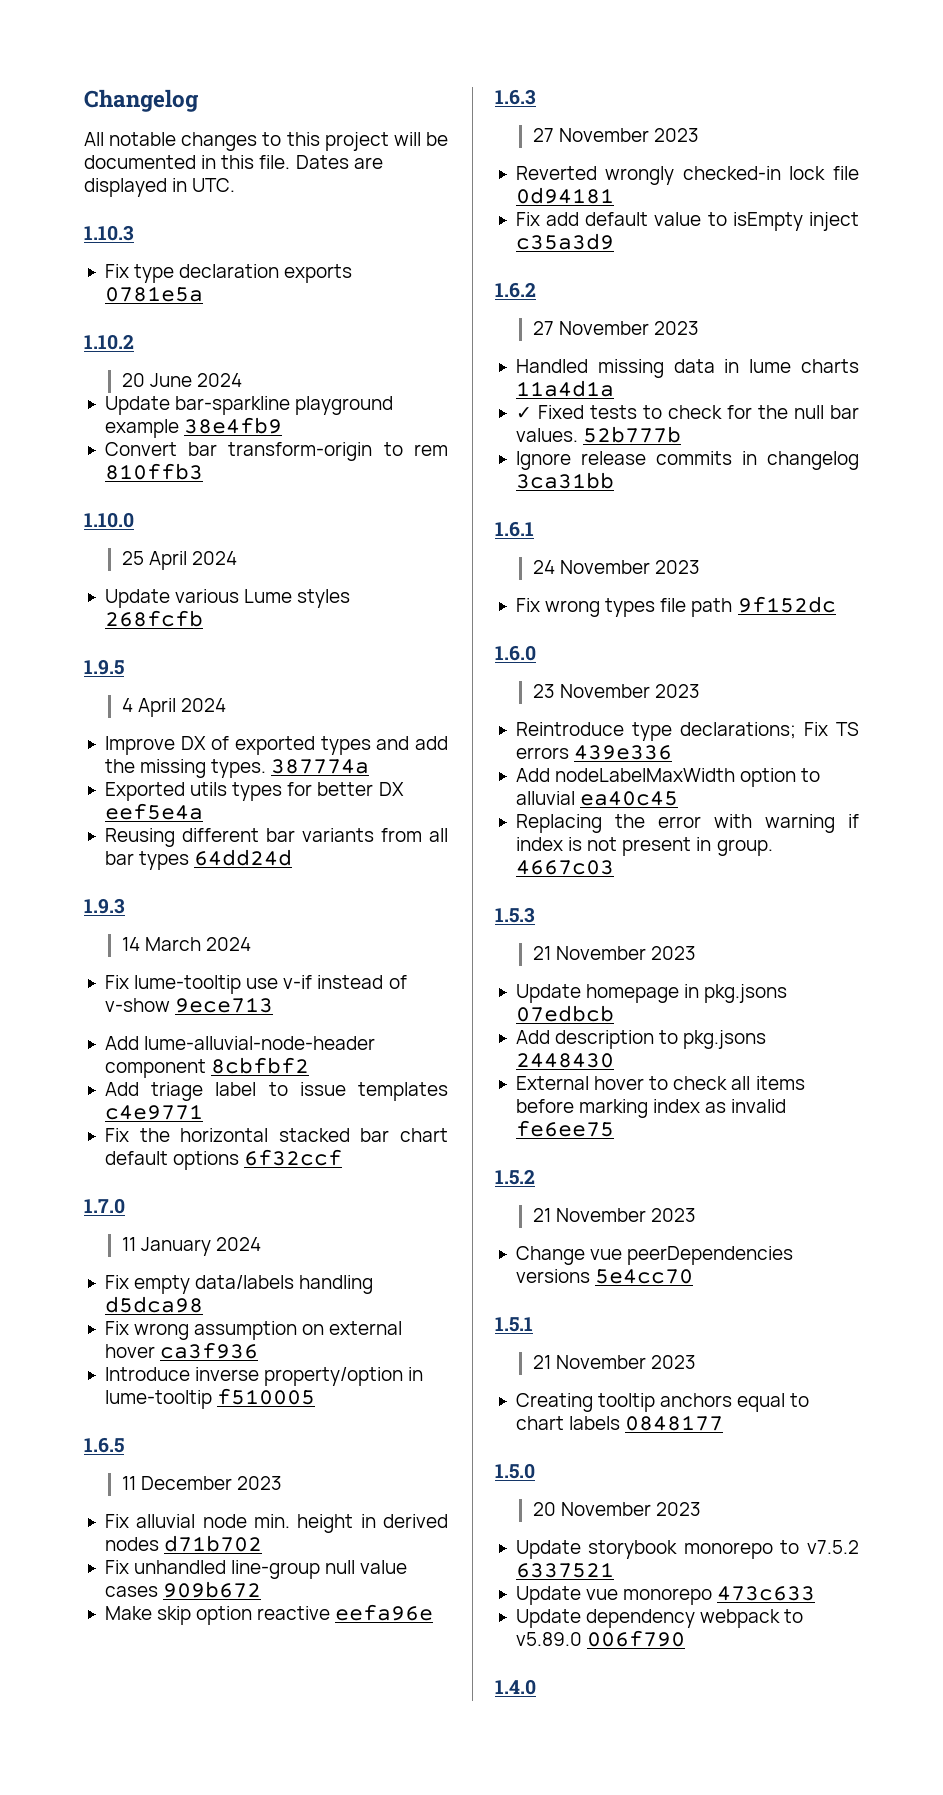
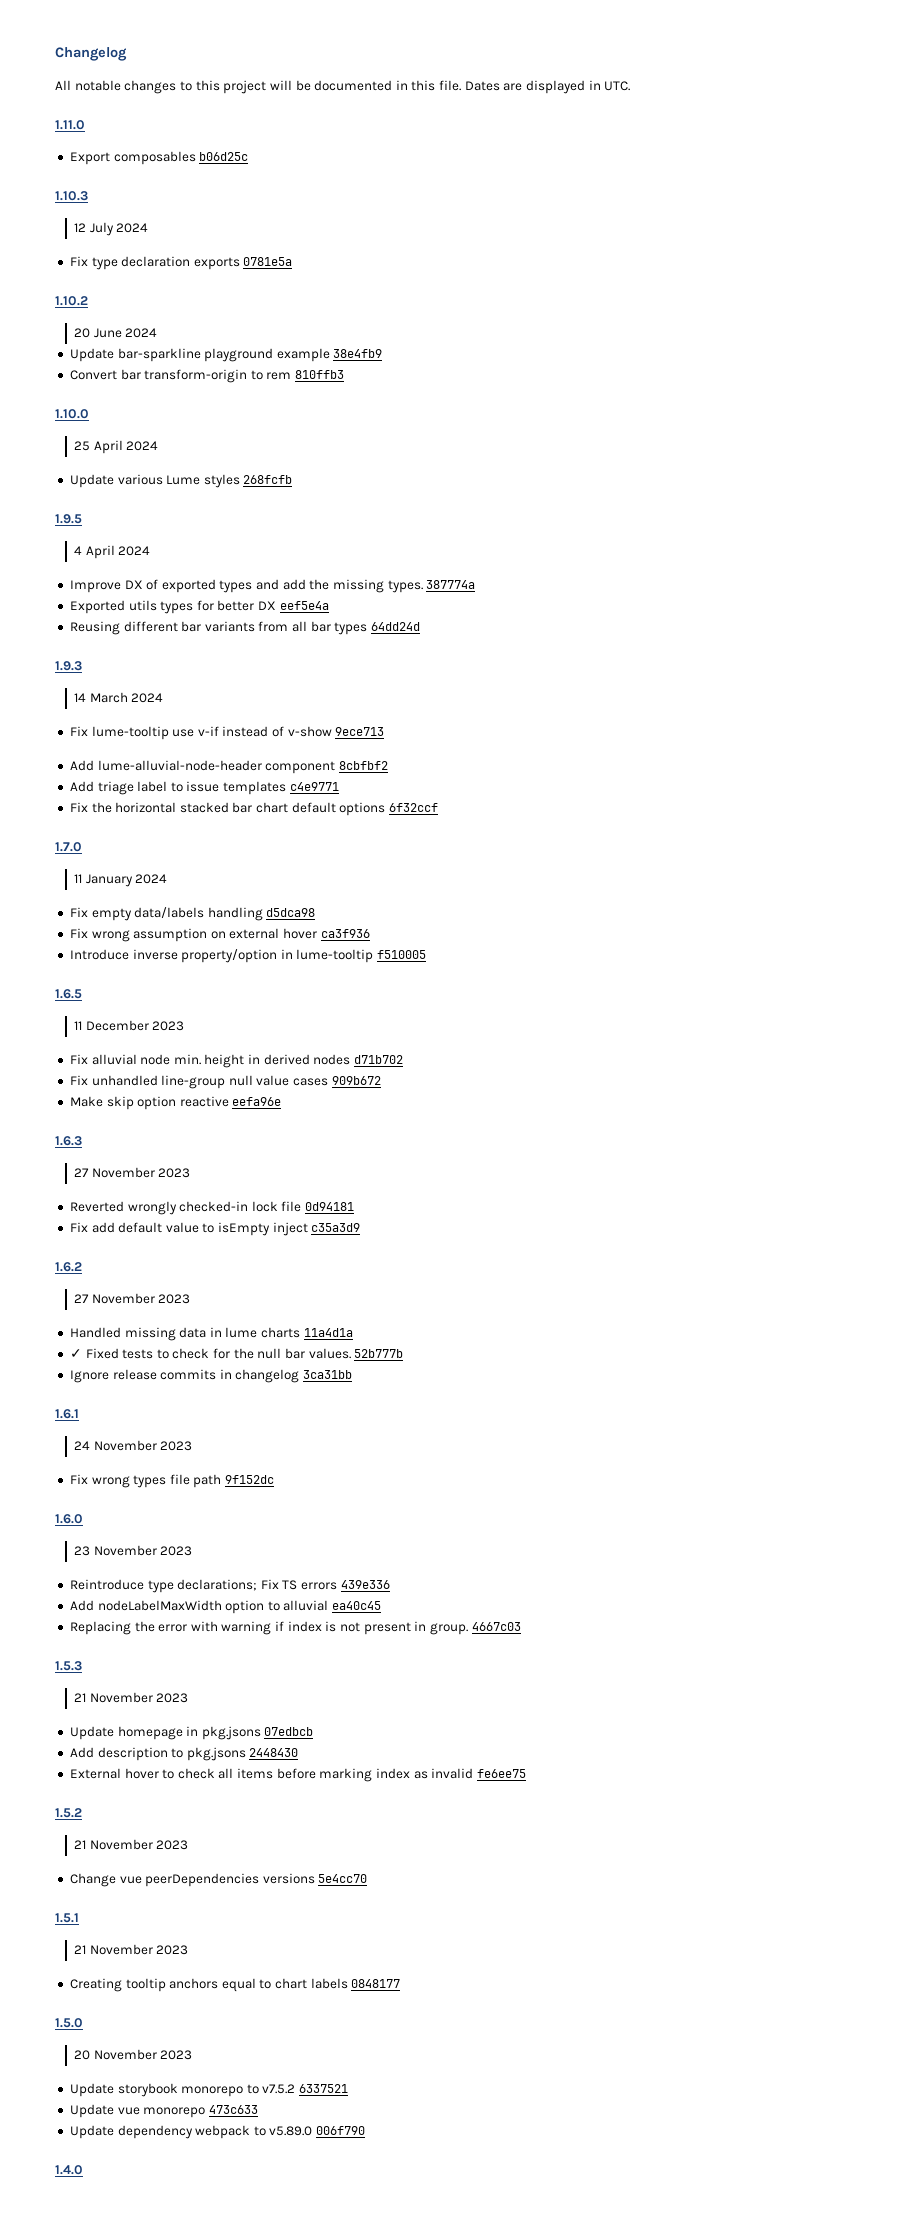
[84,225,134,241] 1.10.3 -> [55,120,85,130] [69,151,249,165] [55,191,88,201] [74,222,149,236] 1.11.0 // Export composables b06d25c // 1.10.3 // 12 July 2024

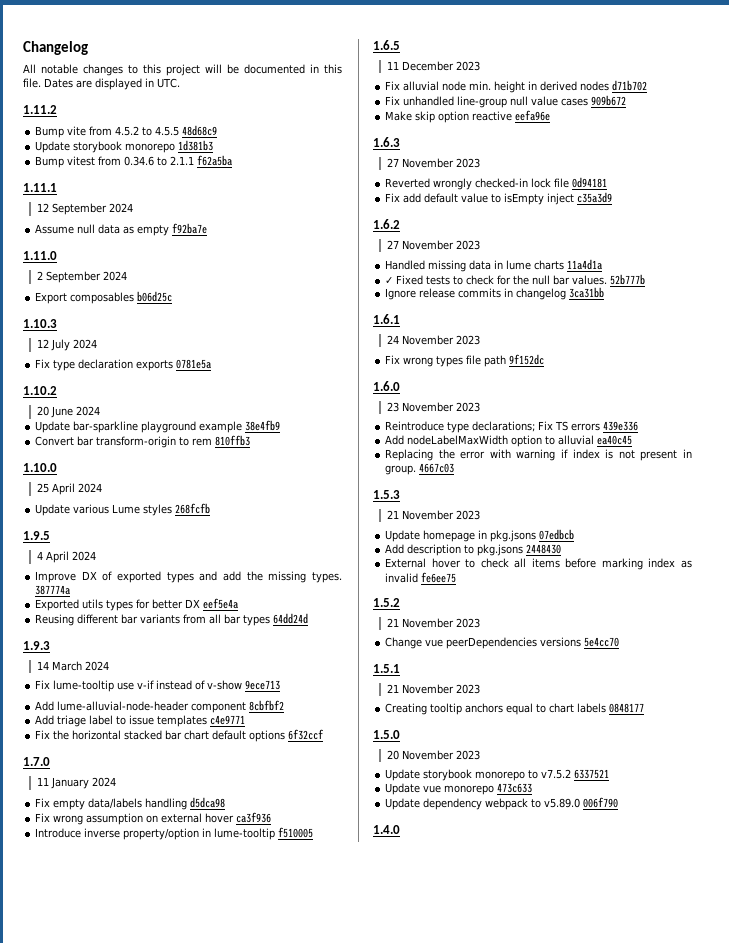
[55,120,85,130] 1.11.0 -> [23,105,57,114] [35,125,218,138] [35,140,214,153] [35,155,233,168] [23,183,57,192] [36,203,133,215] [35,223,208,236] [23,251,57,260] [36,271,127,283] 1.11.2 // Bump vite from 4.5.2 to 4.5.5 48d68c9 // Update storybook monorepo 1d381b3 // Bump vitest from 0.34.6 to 2.1.1 f62a5ba // 1.11.1 // 12 September 2024 // Assume null data as empty f92ba7e // 1.11.0 // 2 September 2024

